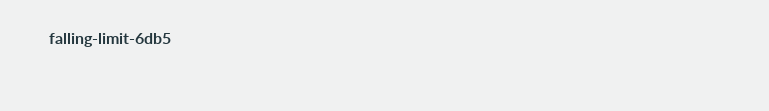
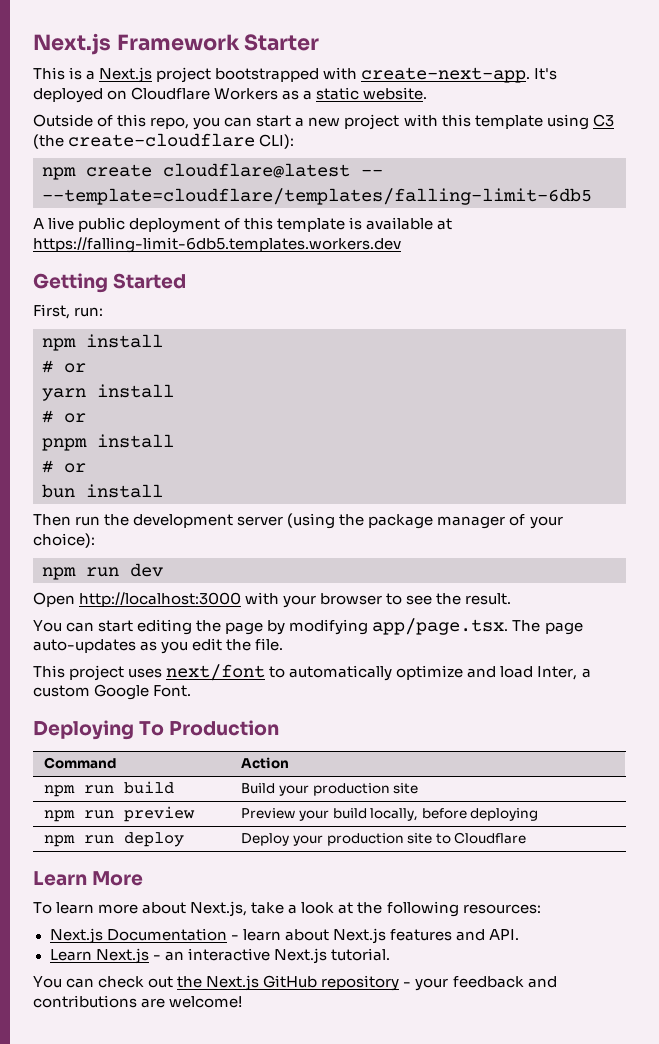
[49,33,171,47] falling-limit-6db5 -> [33,33,320,55] [33,67,558,83] [33,87,428,103] [33,114,614,130] [33,133,295,149] [42,163,383,180] [42,188,592,205] [33,217,453,233] [33,237,401,253] [33,273,187,293] [33,304,104,319] [42,334,163,351] [42,360,86,373] [42,384,174,401] [42,410,86,423] [42,434,174,451] [42,460,86,473] [42,484,163,498] [33,513,563,529] [33,533,95,548] [42,563,163,580] [33,592,512,608] [33,618,583,635] [33,638,284,654] [33,664,591,681] [33,684,192,700] [33,720,280,740] [44,757,117,769] [241,757,290,769] [44,781,175,797] [241,783,419,796] [44,806,196,822] [241,808,539,821] [44,832,185,847] [241,832,527,846] [33,871,144,886] [33,901,541,917] [49,928,519,944] [49,948,390,964] [33,975,557,991] [33,995,243,1008] Next.js Framework Starter // This is a Next.js project bootstrapped with create-next-app. It's deployed on Cloudflare Workers as a static website. // Outside of this repo, you can start a new project with this template using C3 (the create-cloudflare CLI): // npm create cloudflare@latest -- --template=cloudflare/templates/falling-limit-6db5 // A live public deployment of this template is available at https://falling-limit-6db5.templates.workers.dev // Getting Started // First, run: // npm install // # or // yarn install // # or // pnpm install // # or // bun install // Then run the development server (using the package manager of your choice): // npm run dev // Open http://localhost:3000 with your browser to see the result. // You can start editing the page by modifying app/page.tsx. The page auto-updates as you edit the file. // This project uses next/font to automatically optimize and load Inter, a custom Google Font. // Deploying To Production // Command | Action // npm run build | Build your production site // npm run preview | Preview your build locally, before deploying // npm run deploy | Deploy your production site to Cloudflare // Learn More // To learn more about Next.js, take a look at the following resources: // Next.js Documentation - learn about Next.js features and API. // Learn Next.js - an interactive Next.js tutorial. // You can check out the Next.js GitHub repository - your feedback and contributions are welcome!

